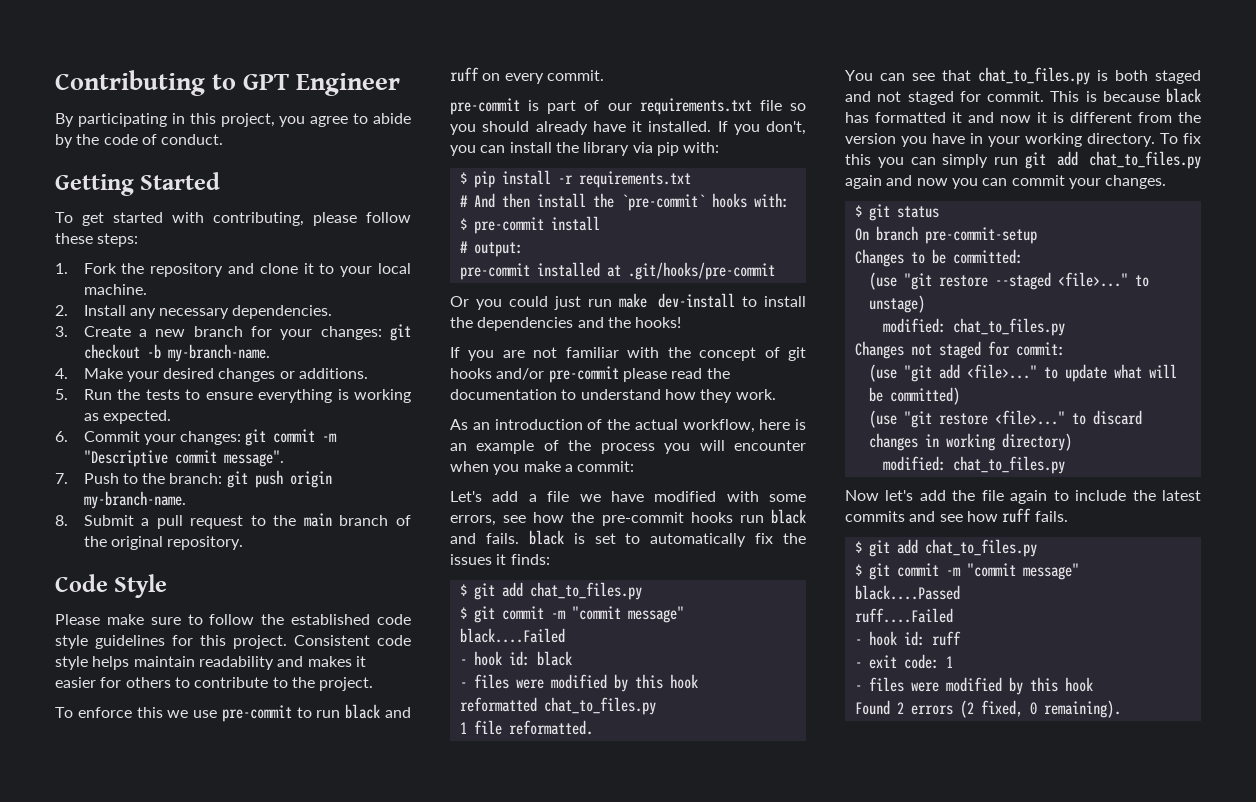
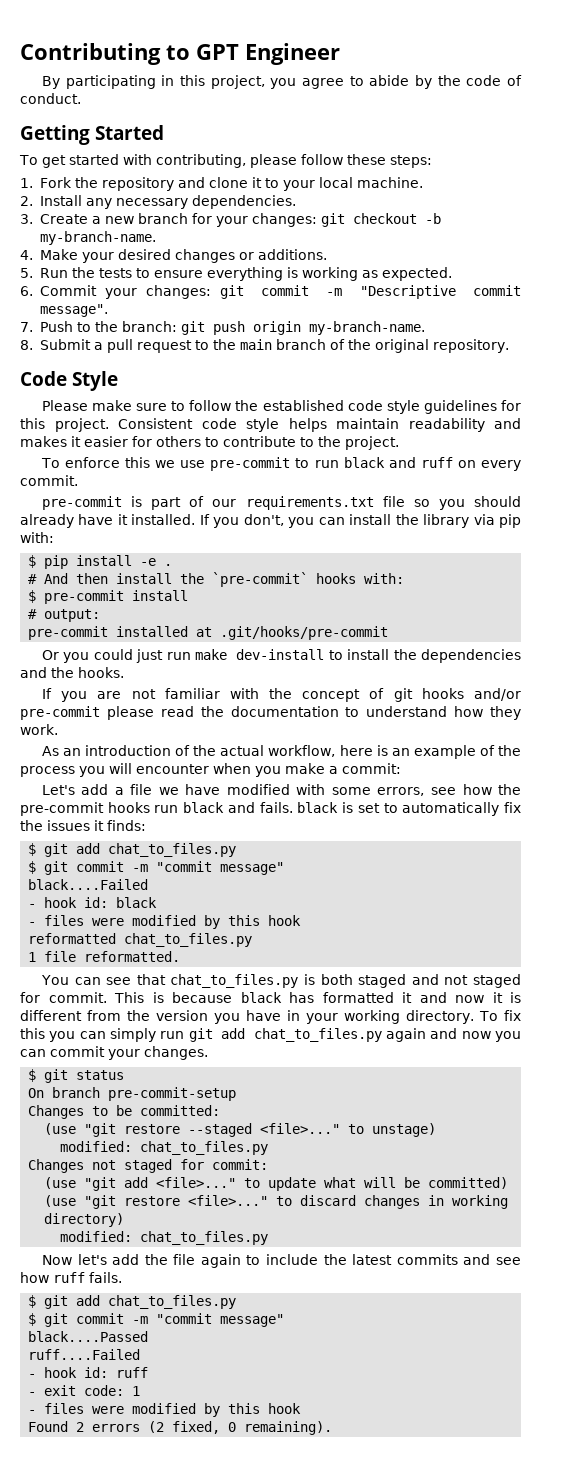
[557,171,691,188] -r requirements.txt -> [140,558,173,566] -e .
[635,317,682,328] hooks! -> [78,667,124,678] hooks.

